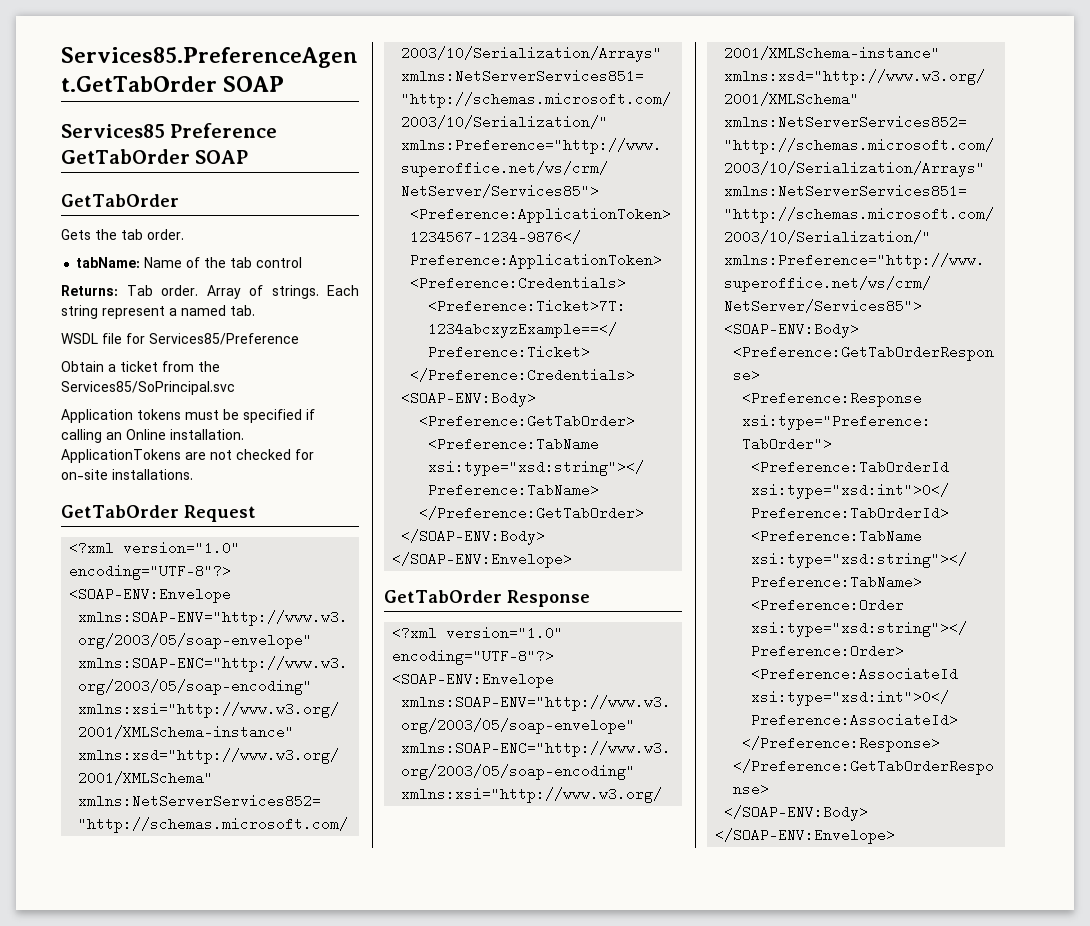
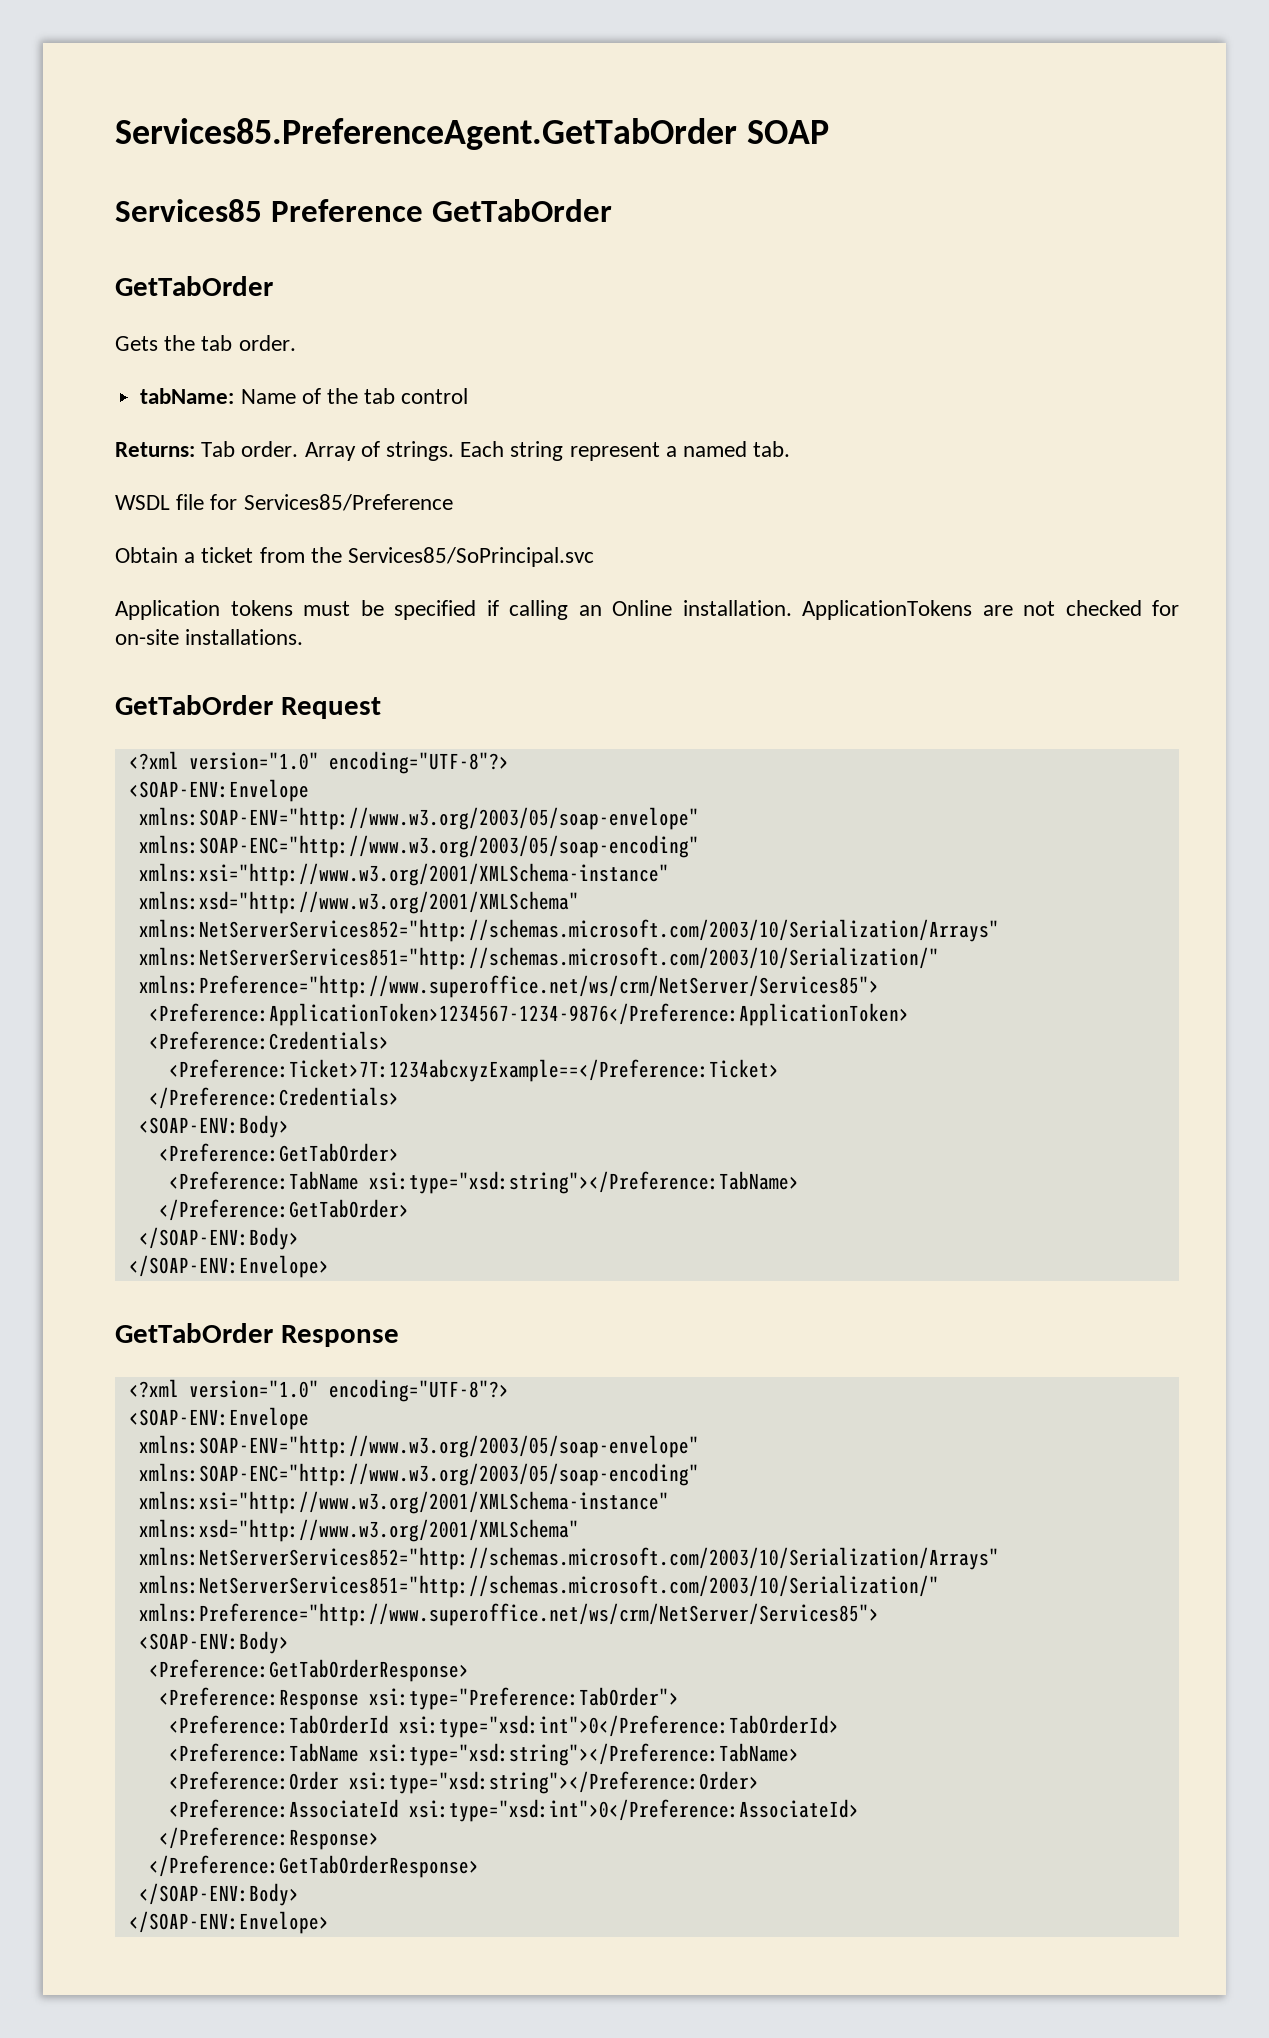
[195,150,249,164] SOAP -> (612, 210) none

